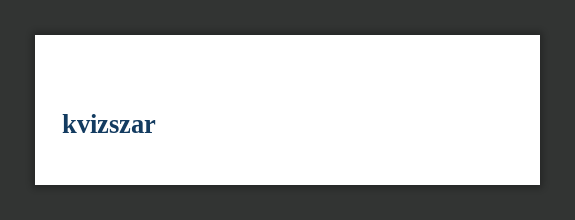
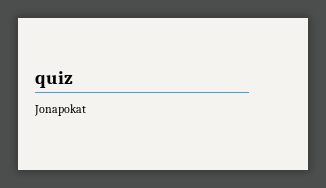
[62,114,156,133] kvizszar -> [35,71,73,88] [34,104,86,116] quiz // Jonapokat

